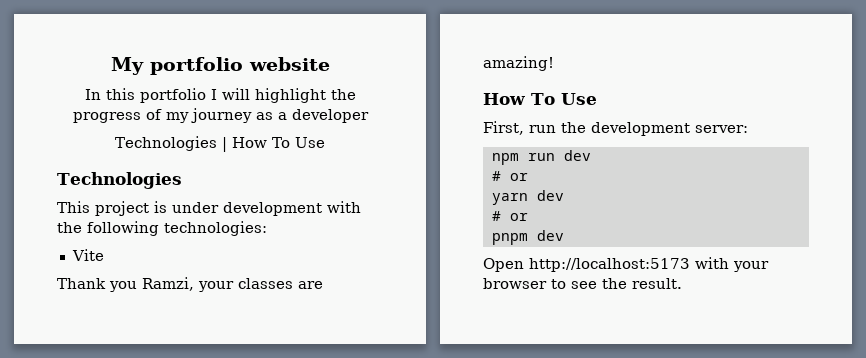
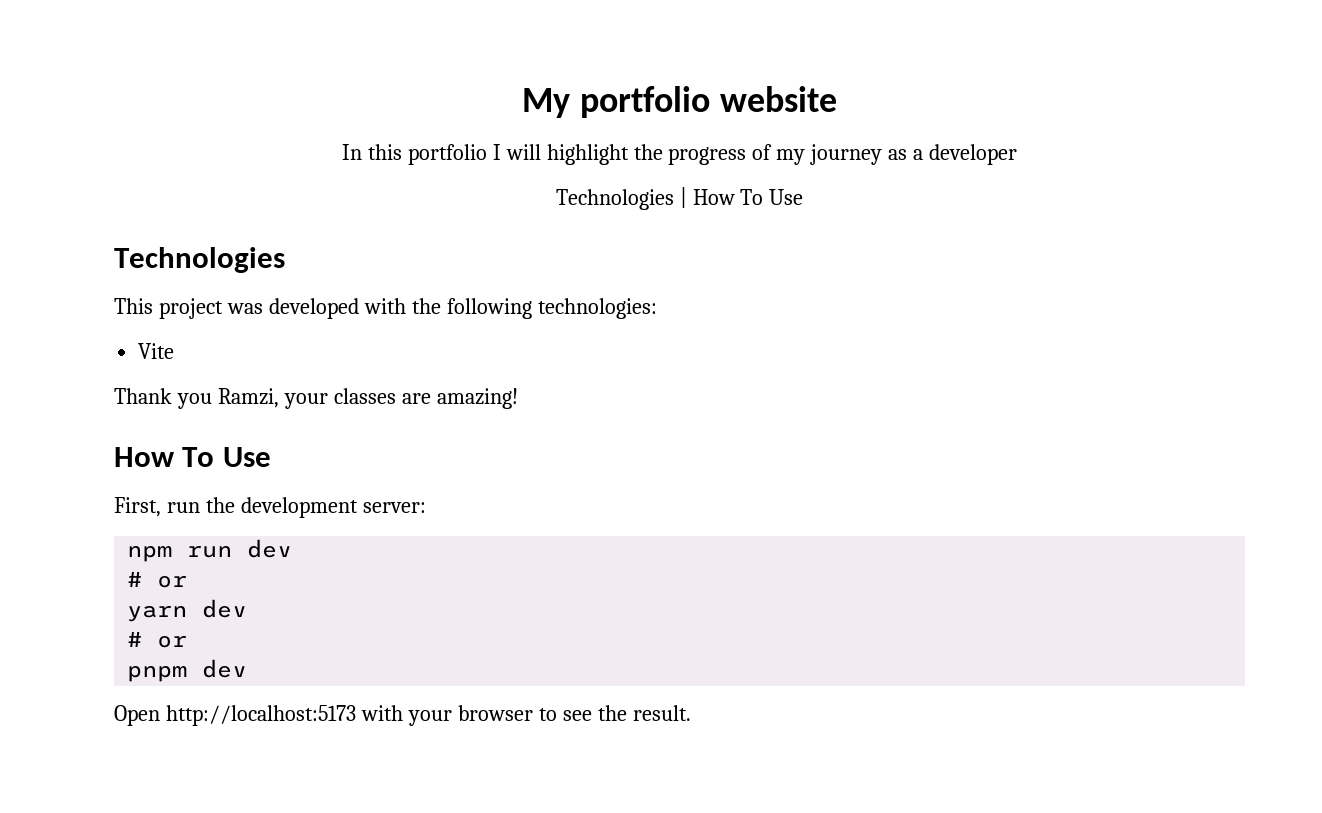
[154,201,322,216] is under development -> [226,298,359,319] was developed

